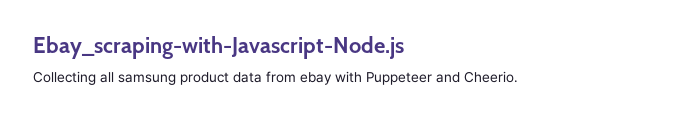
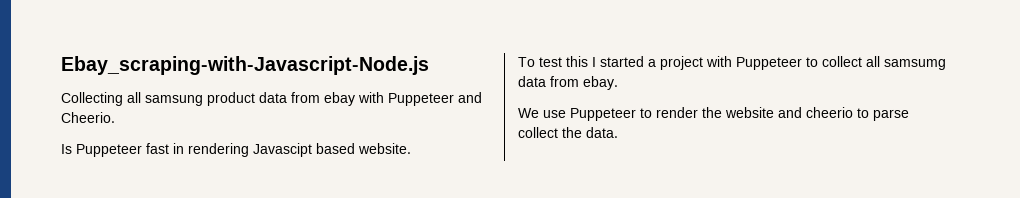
(518, 77) none -> [61,143,411,157] [518,56,946,70] [518,76,618,90] [518,107,909,121] [518,127,618,138] // Is Puppeteer fast in rendering Javascipt based website. // To test this I started a project with Puppeteer to collect all samsumg data from ebay. // We use Puppeteer to render the website and cheerio to parse collect the data.

